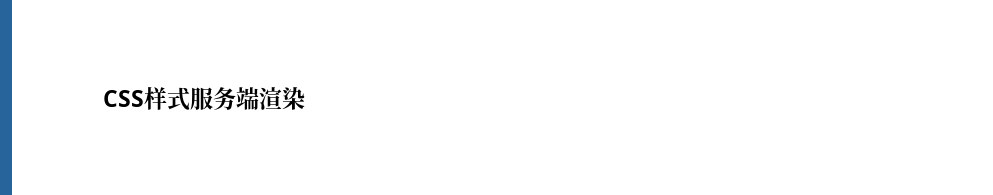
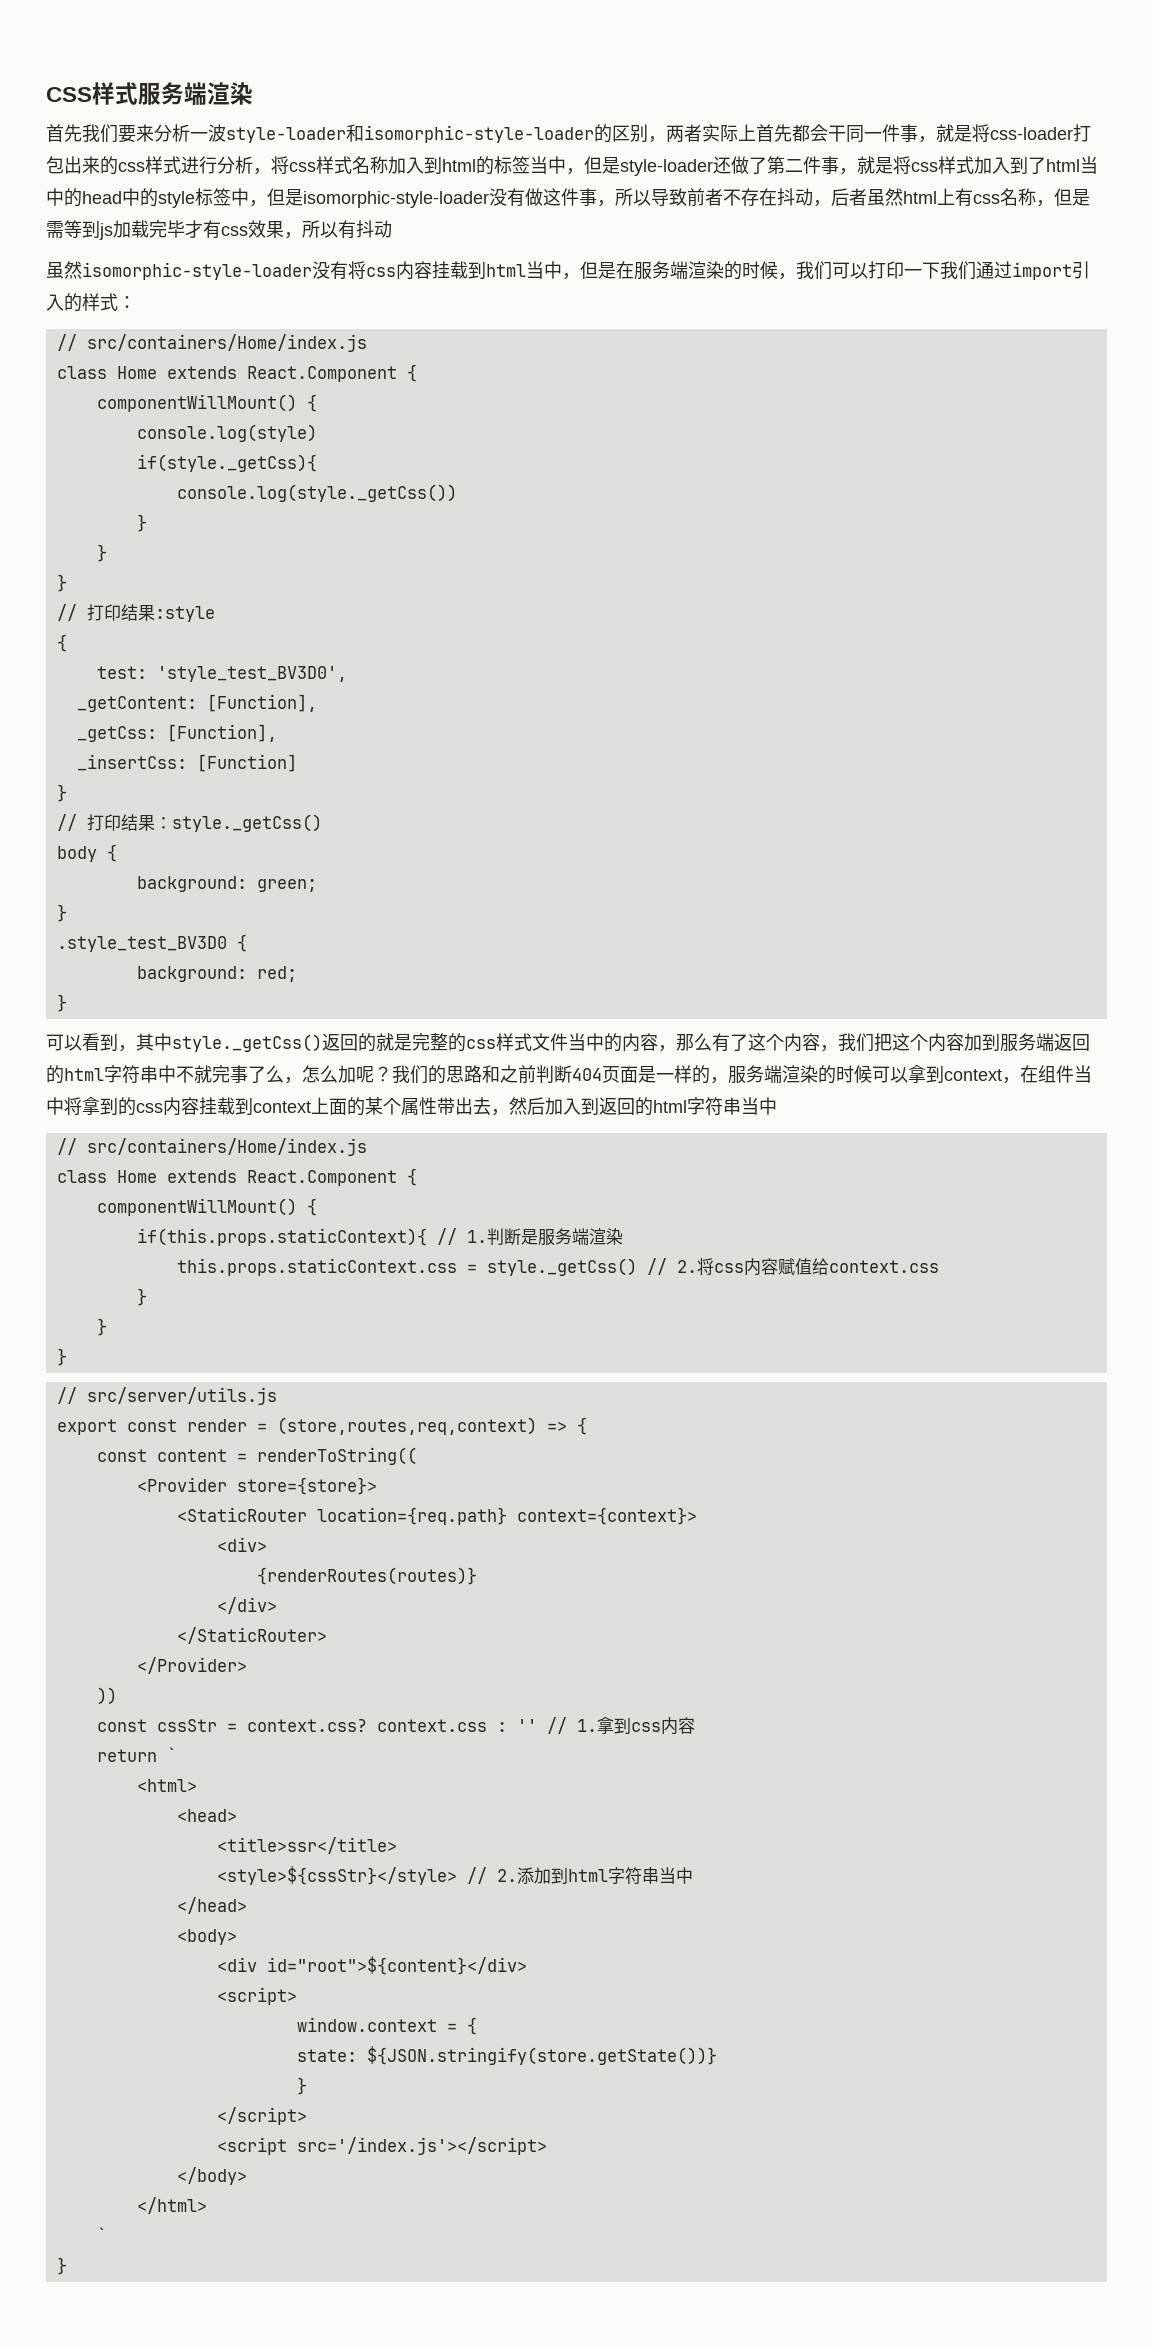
(305, 98) none -> [46,124,1091,143] [46,156,1098,176] [46,188,1090,208] [46,220,392,240] [46,261,1090,280] [46,293,136,312] [56,334,367,352] [56,364,417,382] [96,394,317,412] [136,424,317,442] [136,454,317,472] [176,484,457,502] [136,514,147,532] [96,544,107,562] [56,574,67,592] [56,604,215,622] [56,634,67,652] [96,666,347,682] [76,694,317,712] [76,724,277,742] [76,754,297,772] [56,784,67,802] [56,814,322,832] [56,844,117,862] [136,876,317,892] [56,904,67,922] [56,934,247,952] [136,966,297,982] [56,994,67,1012] [46,1033,1090,1052] [46,1065,1092,1084] [46,1097,777,1116] [56,1138,367,1156] [56,1168,417,1186] [96,1198,317,1216] [136,1228,623,1246] [176,1258,939,1276] [136,1288,147,1306] [96,1318,107,1336] [56,1348,67,1366] [56,1387,277,1405] [56,1417,587,1435] [96,1447,417,1465] [136,1477,377,1495] [176,1507,697,1525] [216,1537,267,1552] [256,1567,477,1585] [216,1597,277,1614] [176,1627,327,1644] [136,1657,247,1674] [96,1687,117,1705] [96,1717,695,1735] [96,1747,177,1762] [136,1779,197,1792] [176,1809,237,1822] [216,1837,397,1854] [216,1866,693,1885] [176,1897,247,1914] [176,1929,237,1945] [216,1956,527,1975] [216,1987,297,2005] [296,2017,477,2035] [296,2046,717,2065] [296,2077,307,2095] [216,2107,307,2125] [216,2137,547,2155] [176,2167,247,2185] [136,2197,207,2214] [96,2227,107,2242] [56,2257,67,2275] // 首先我们要来分析一波style-loader和isomorphic-style-loader的区别，两者实际上首先都会干同一件事，就是将css-loader打包出来的css样式进行分析，将css样式名称加入到html的标签当中，但是style-loader还做了第二件事，就是将css样式加入到了html当中的head中的style标签中，但是isomorphic-style-loader没有做这件事，所以导致前者不存在抖动，后者虽然html上有css名称，但是需等到js加载完毕才有css效果，所以有抖动 // 虽然isomorphic-style-loader没有将css内容挂载到html当中，但是在服务端渲染的时候，我们可以打印一下我们通过import引入的样式： // // src/containers/Home/index.js // class Home extends React.Component { // componentWillMount() { // console.log(style) // if(style._getCss){ // console.log(style._getCss()) // } // } // } // // 打印结果:style // { // test: 'style_test_BV3D0', // _getContent: [Function], // _getCss: [Function], // _insertCss: [Function] // } // // 打印结果：style._getCss() // body { // background: green; // } // .style_test_BV3D0 { // background: red; // } // 可以看到，其中style._getCss()返回的就是完整的css样式文件当中的内容，那么有了这个内容，我们把这个内容加到服务端返回的html字符串中不就完事了么，怎么加呢？我们的思路和之前判断404页面是一样的，服务端渲染的时候可以拿到context，在组件当中将拿到的css内容挂载到context上面的某个属性带出去，然后加入到返回的html字符串当中 // // src/containers/Home/index.js // class Home extends React.Component { // componentWillMount() { // if(this.props.staticContext){ // 1.判断是服务端渲染 // this.props.staticContext.css = style._getCss() // 2.将css内容赋值给context.css // } // } // } // // src/server/utils.js // export const render = (store,routes,req,context) => { // const content = renderToString(( // <Provider store={store}> // <StaticRouter location={req.path} context={context}> // <div> // {renderRoutes(routes)} // </div> // </StaticRouter> // </Provider> // )) // const cssStr = context.css? context.css : '' // 1.拿到css内容 // return ` // <html> // <head> // <title>ssr</title> // <style>${cssStr}</style> // 2.添加到html字符串当中 // </head> // <body> // <div id="root">${content}</div> // <script> // window.context = { // state: ${JSON.stringify(store.getState())} // } // </script> // <script src='/index.js'></script> // </body> // </html> // ` // }

